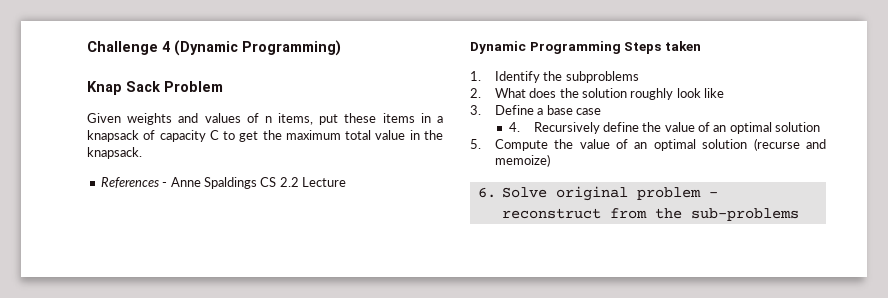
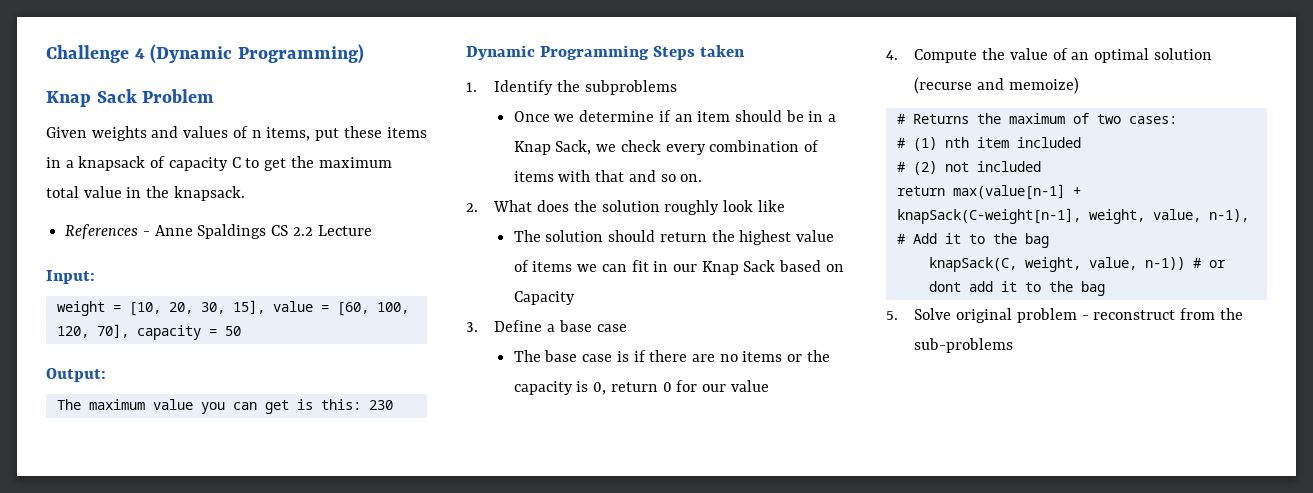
(346, 182) none -> [46,270,95,284] [56,300,409,316] [56,324,241,340] [46,368,106,382] [56,399,393,414] // Input: // weight = [10, 20, 30, 15], value = [60, 100, 120, 70], capacity = 50 // Output: // The maximum value you can get is this: 230
(639, 77) none -> [513,110,837,122] [513,140,820,155] [513,170,703,182] // Once we determine if an item should be in a Knap Sack, we check every combination of items with that and so on.
(725, 93) none -> [513,230,835,245] [513,260,844,275] [513,291,575,305] // The solution should return the highest value of items we can fit in our Knap Sack based on Capacity
[508,122,821,134] [470,139,481,149] 4. Recursively define the value of an optimal solution // 5. -> [513,350,830,362] [513,380,769,395] [886,50,898,60] The base case is if there are no items or the capacity is 0, return 0 for our value // 4.
[477,187,496,198] 6. -> [896,113,1177,124] [896,137,1081,151] [896,161,1041,175] [896,184,1081,200] [896,208,1249,224] [896,233,1049,248] [928,257,1226,272] [928,281,1105,296] [886,311,898,320] # Returns the maximum of two cases: // # (1) nth item included // # (2) not included // return max(value[n-1] + knapSack(C-weight[n-1], weight, value, n-1), # Add it to the bag // knapSack(C, weight, value, n-1)) # or dont add it to the bag // 5.

